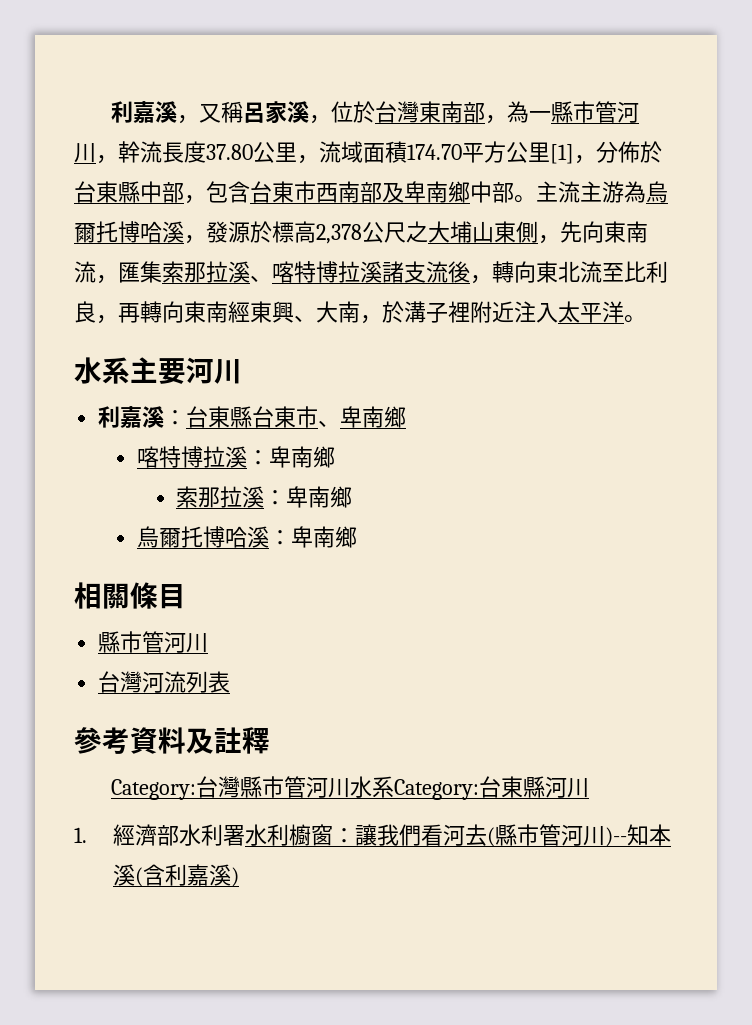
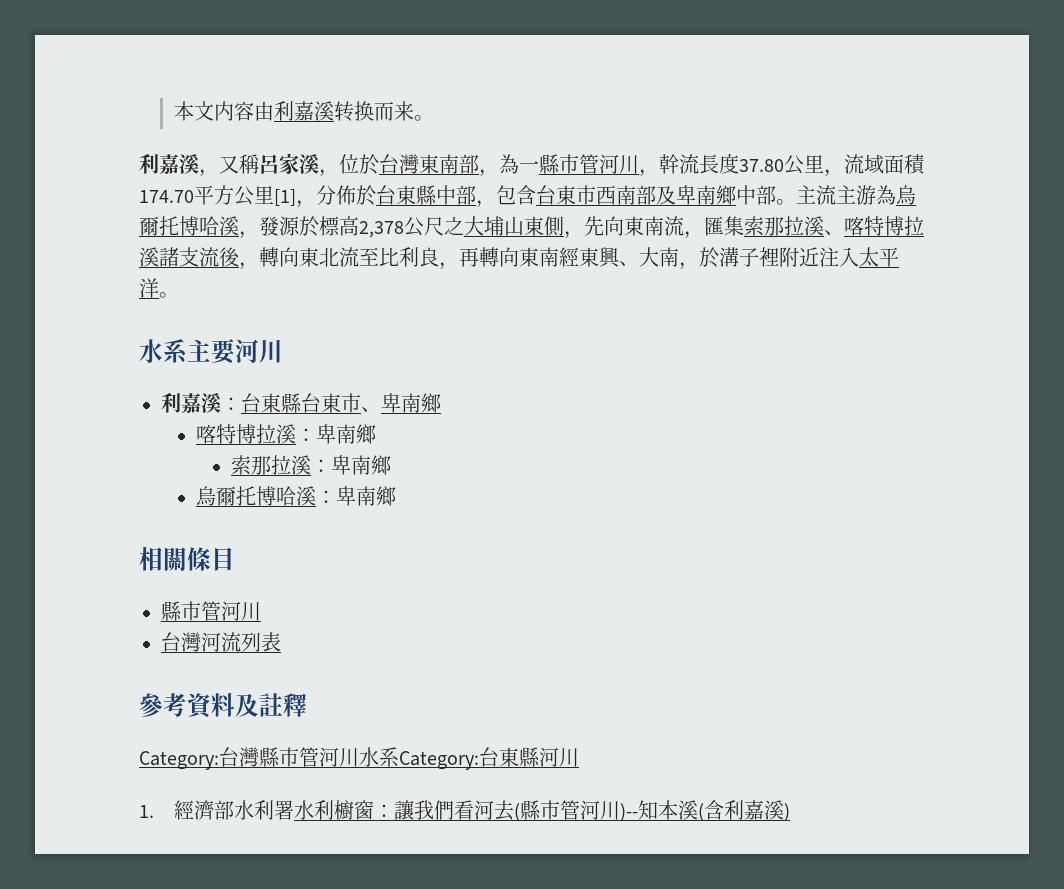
(110, 112) none -> [174,101,435,122] 本文内容由利嘉溪转换而来。 //

